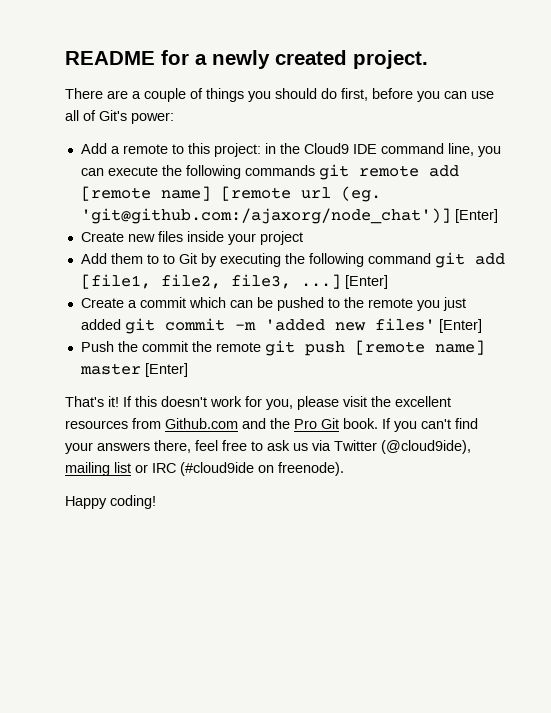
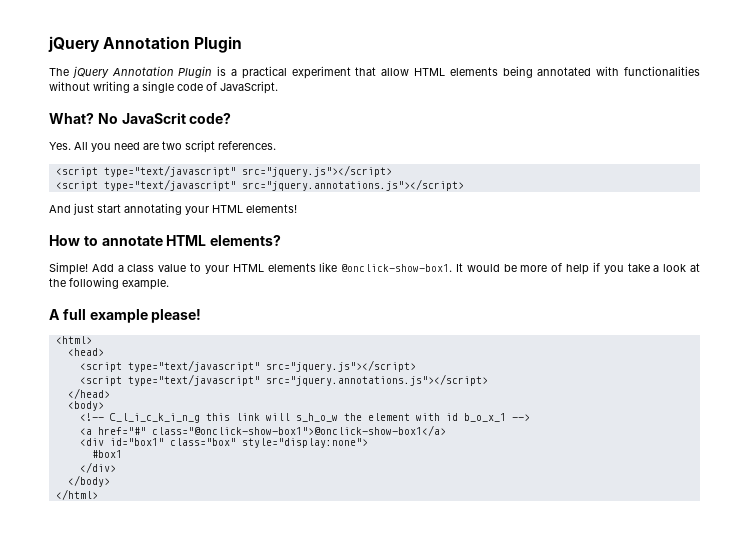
[65,50,428,69] [65,88,494,102] [65,110,174,124] [80,143,501,157] [80,164,459,180] [80,186,381,202] [80,208,498,224] [80,231,303,245] [80,252,505,268] [80,274,388,289] [80,297,466,311] [80,318,482,334] [80,340,485,356] [79,363,188,377] [65,396,451,410] [65,418,478,432] [65,440,471,454] [65,462,344,476] [65,495,156,509] README for a newly created project. // There are a couple of things you should do first, before you can use all of Git's power: // Add a remote to this project: in the Cloud9 IDE command line, you can execute the following commands git remote add [remote name] [remote url (eg. 'git@github.com:/ajaxorg/node_chat')] [Enter] // Create new files inside your project // Add them to to Git by executing the following command git add [file1, file2, file3, ...] [Enter] // Create a commit which can be pushed to the remote you just added git commit -m 'added new files' [Enter] // Push the commit the remote git push [remote name] master [Enter] // That's it! If this doesn't work for you, please visit the excellent resources from Github.com and the Pro Git book. If you can't find your answers there, feel free to ask us via Twitter (@cloud9ide), mailing list or IRC (#cloud9ide on freenode). // Happy coding! -> [48,36,243,53] [49,66,700,79] [49,81,278,94] [49,112,232,124] [49,140,276,153] [55,165,392,177] [55,179,464,191] [49,203,297,215] [49,235,282,246] [49,262,701,275] [49,277,169,290] [49,309,202,323] [55,336,92,344] [67,348,104,356] [79,360,416,372] [79,374,488,386] [67,388,110,399] [67,401,104,411] [79,413,530,423] [79,425,446,436] [79,438,368,448] [91,450,122,458] [79,462,116,473] [67,475,110,487] [55,489,98,500] jQuery Annotation Plugin // The jQuery Annotation Plugin is a practical experiment that allow HTML elements being annotated with functionalities without writing a single code of JavaScript. // What? No JavaScrit code? // Yes. All you need are two script references. // <script type="text/javascript" src="jquery.js"></script> // <script type="text/javascript" src="jquery.annotations.js"></script> // And just start annotating your HTML elements! // How to annotate HTML elements? // Simple! Add a class value to your HTML elements like @onclick-show-box1. It would be more of help if you take a look at the following example. // A full example please! // <html> // <head> // <script type="text/javascript" src="jquery.js"></script> // <script type="text/javascript" src="jquery.annotations.js"></script> // </head> // <body> // <!-- C_l_i_c_k_i_n_g this link will s_h_o_w the element with id b_o_x_1 --> // <a href="#" class="@onclick-show-box1">@onclick-show-box1</a> // <div id="box1" class="box" style="display:none"> // #box1 // </div> // </body> // </html>

